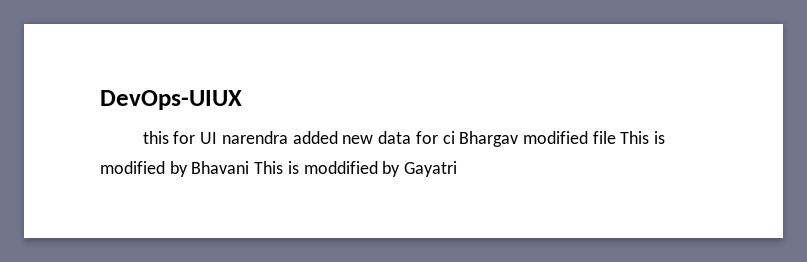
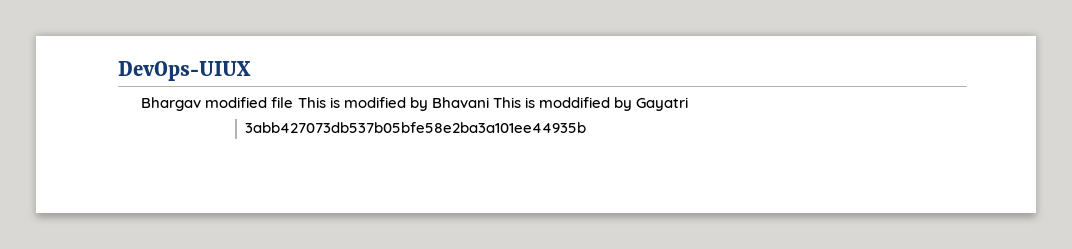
[142,131,455,144] this for UI narendra added new data for ci -> (251, 71) none
(458, 169) none -> [245,122,587,133] // 3abb427073db537b05bfe58e2ba3a101ee44935b

